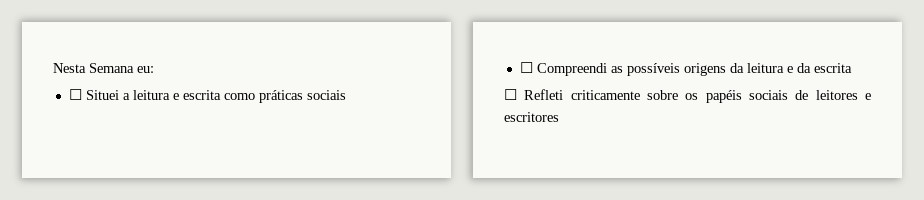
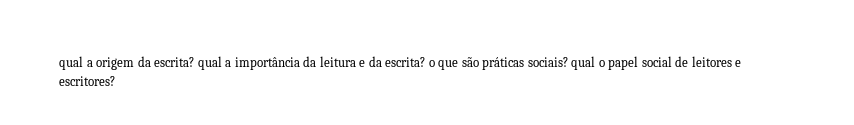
[53,63,154,73] [68,89,346,103] [519,62,852,76] [504,89,788,103] Nesta Semana eu: // ☐ Situei a leitura e escrita como práticas sociais // ☐ Compreendi as possíveis origens da leitura e da escrita // ☐ Refleti criticamente sobre os papéis sociais -> [59,56,672,70] qual a origem da escrita? qual a importância da leitura e da escrita? o que são práticas sociais? qual o papel social
[504,112,559,122] escritores -> [59,76,115,86] escritores?

